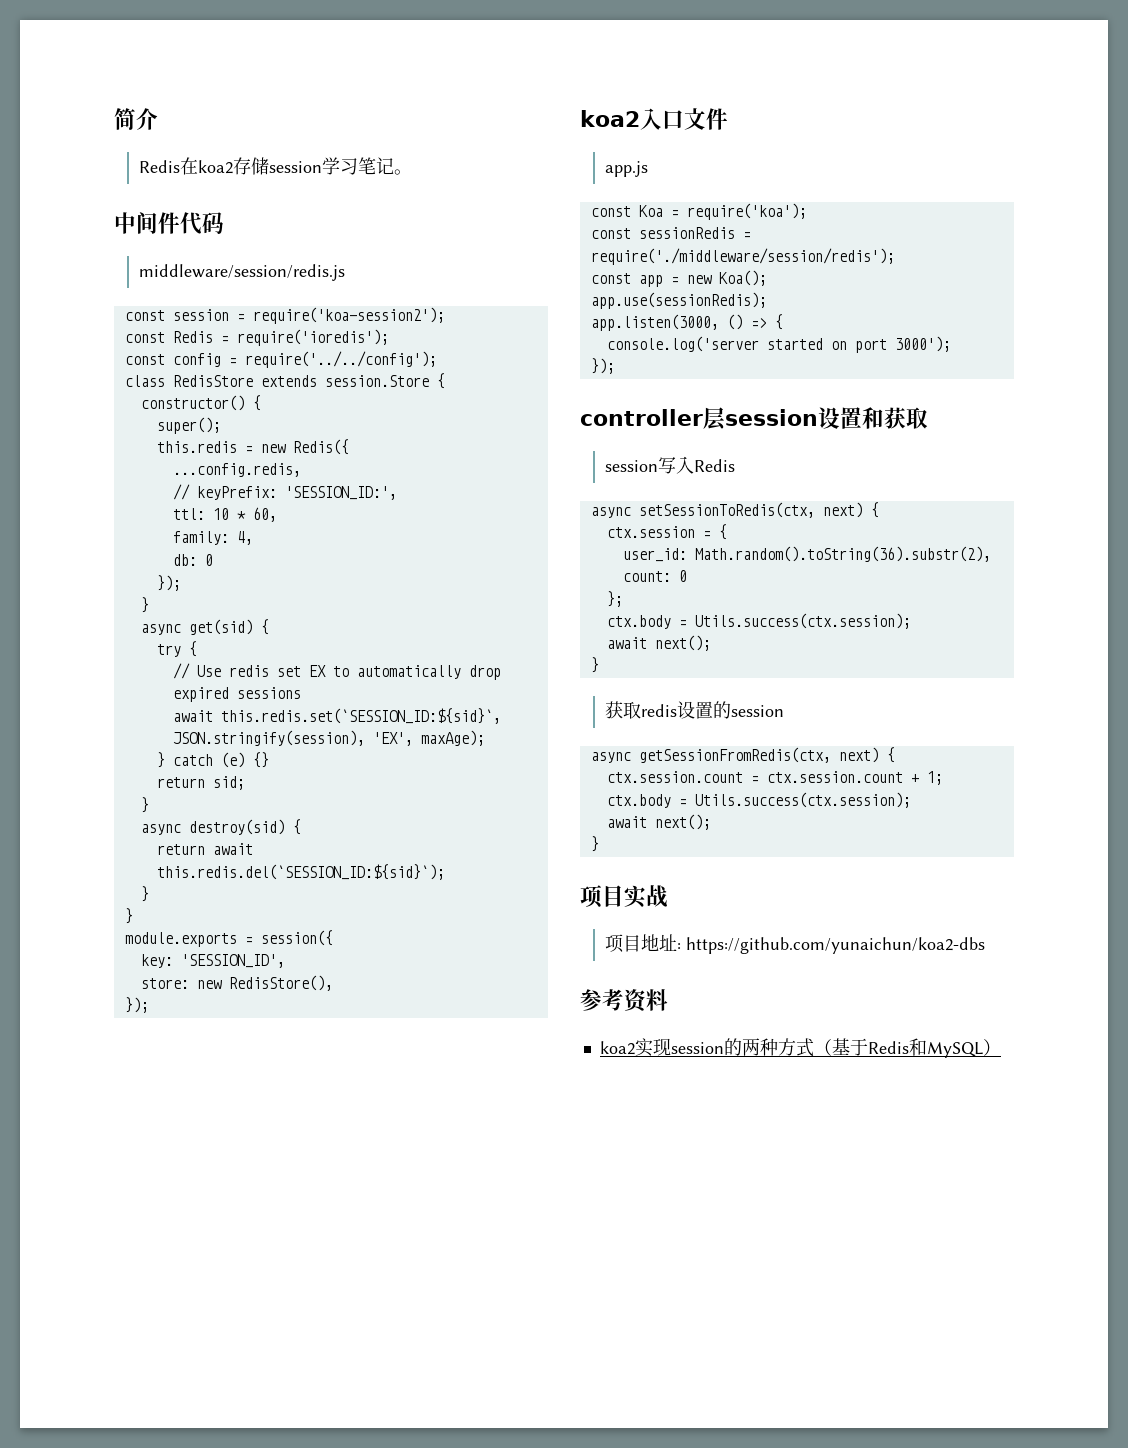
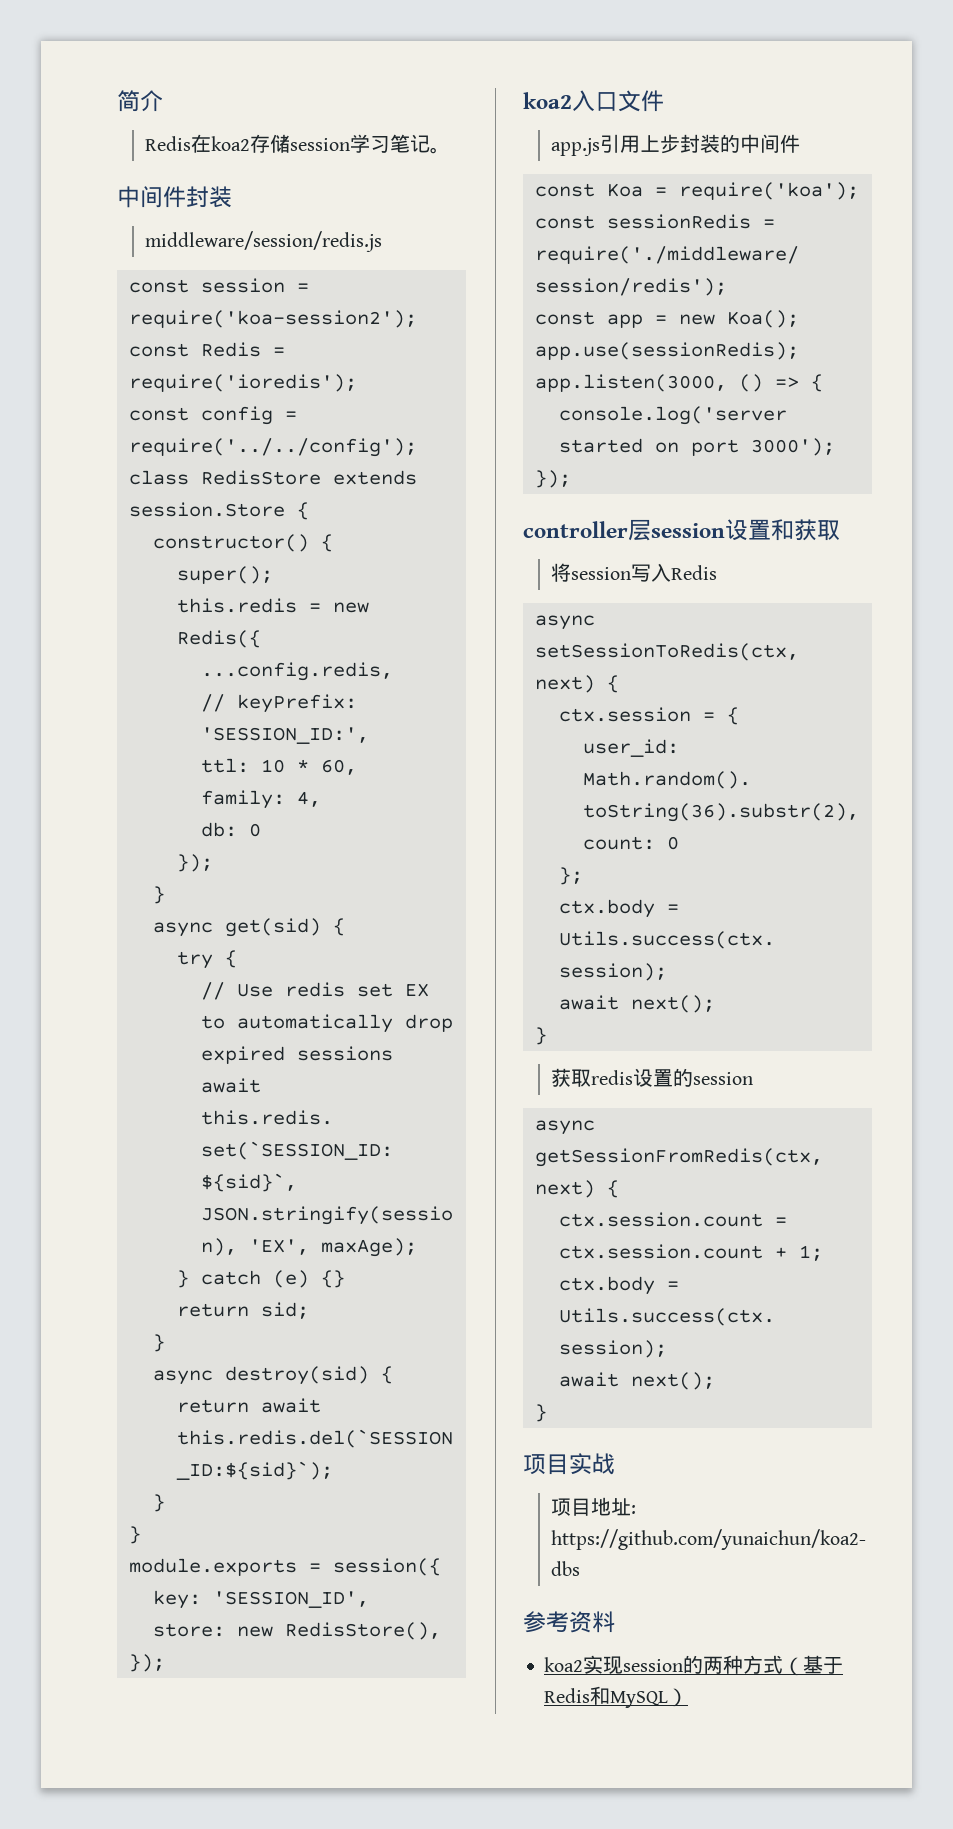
[180,212,224,235] 代码 -> [186,186,232,208] 封装
(649, 169) none -> [600,134,801,154] 引用上步封装的中间件
(928, 418) none -> [551,563,572,582] 将

